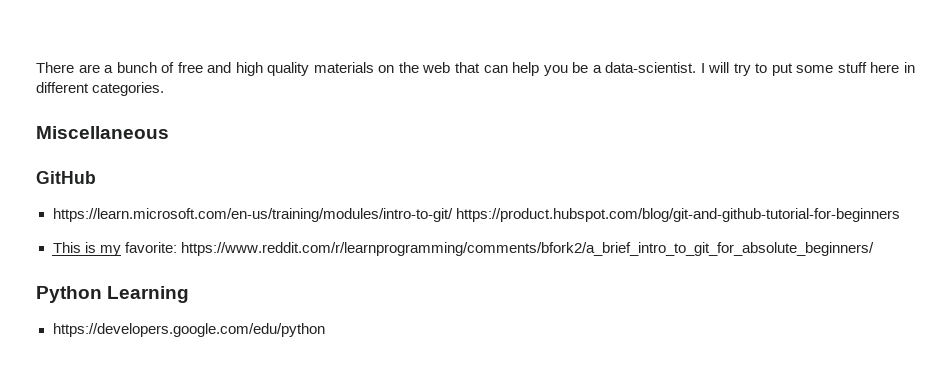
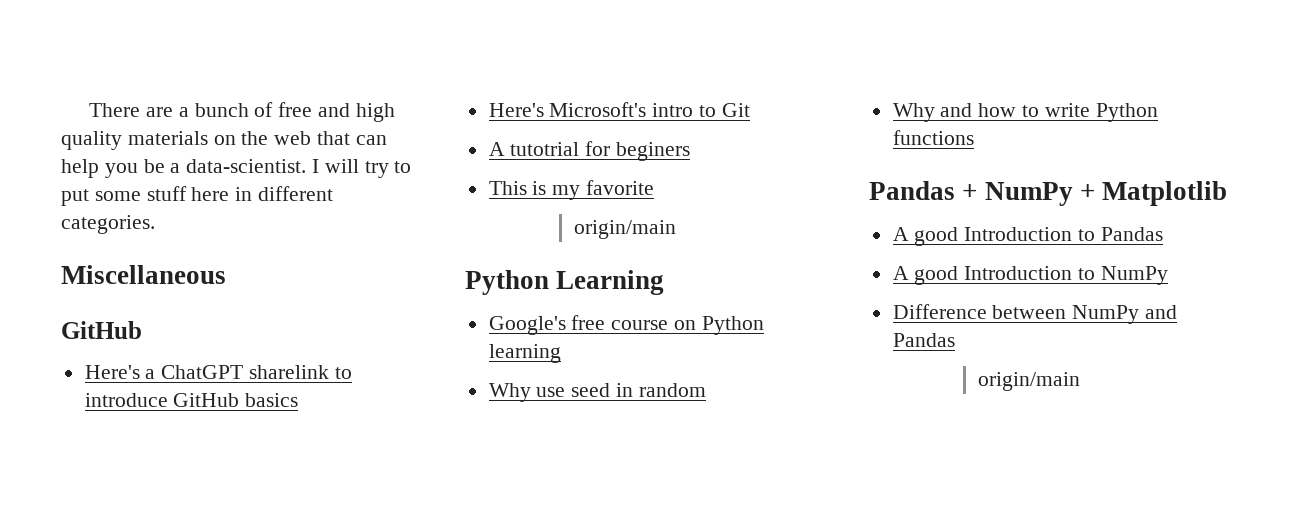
[52,208,900,222] https://learn.microsoft.com/en-us/training/modules/intro-to-git/ https://product.hubspot.com/blog/git-and-github-tutorial-for-beginners -> [84,365,352,379] [84,393,299,407] [488,102,750,117] [488,141,691,161] Here's a ChatGPT sharelink to introduce GitHub basics // Here's Microsoft's intro to Git // A tutotrial for beginers
[124,242,874,256] favorite: https://www.reddit.com/r/learnprogramming/comments/bfork2/a_brief_intro_to_git_for_absolute_beginners/ -> [586,180,655,195] [573,220,676,239] favorite // origin/main
[52,323,325,337] https://developers.google.com/edu/python -> [488,315,764,335] [488,344,561,363] [488,383,706,402] [892,103,1158,122] [892,130,974,145] [869,181,1228,206] [892,227,1163,246] [892,266,1168,285] [892,304,1178,324] [892,333,955,347] [977,372,1080,391] Google's free course on Python learning // Why use seed in random // Why and how to write Python functions // Pandas + NumPy + Matplotlib // A good Introduction to Pandas // A good Introduction to NumPy // Difference between NumPy and Pandas // origin/main

